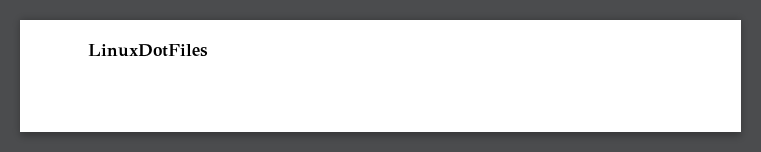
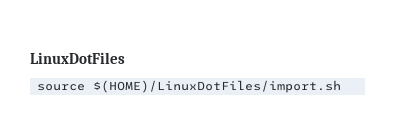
(208, 50) none -> [37,80,342,93] // source $(HOME)/LinuxDotFiles/import.sh

